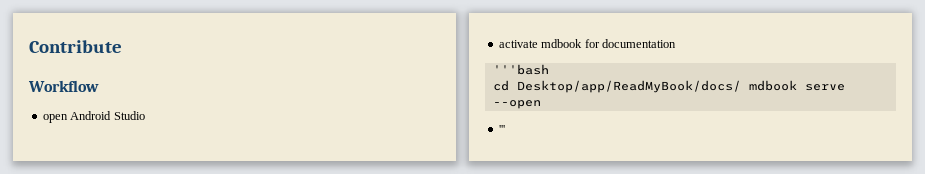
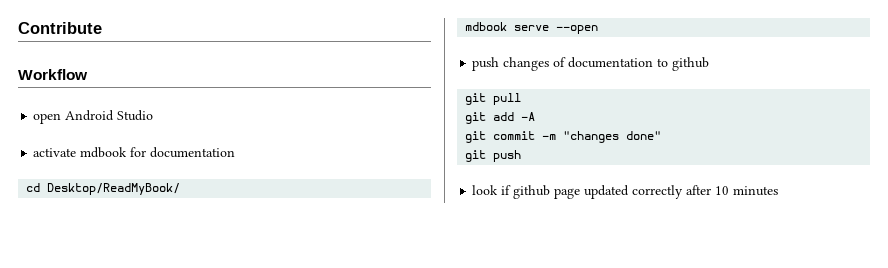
[492,64,549,75] [492,80,741,93] '''bash // cd Desktop/app/ReadMyBook/docs/ -> [26,183,181,195] cd Desktop/ReadMyBook/ //
[498,125,505,133] ''' -> [472,57,710,71] [465,93,522,105] [465,112,536,124] [465,131,662,143] [465,150,522,162] [472,185,779,199] push changes of documentation to github // git pull // git add -A // git commit -m "changes done" // git push // look if github page updated correctly after 10 minutes

